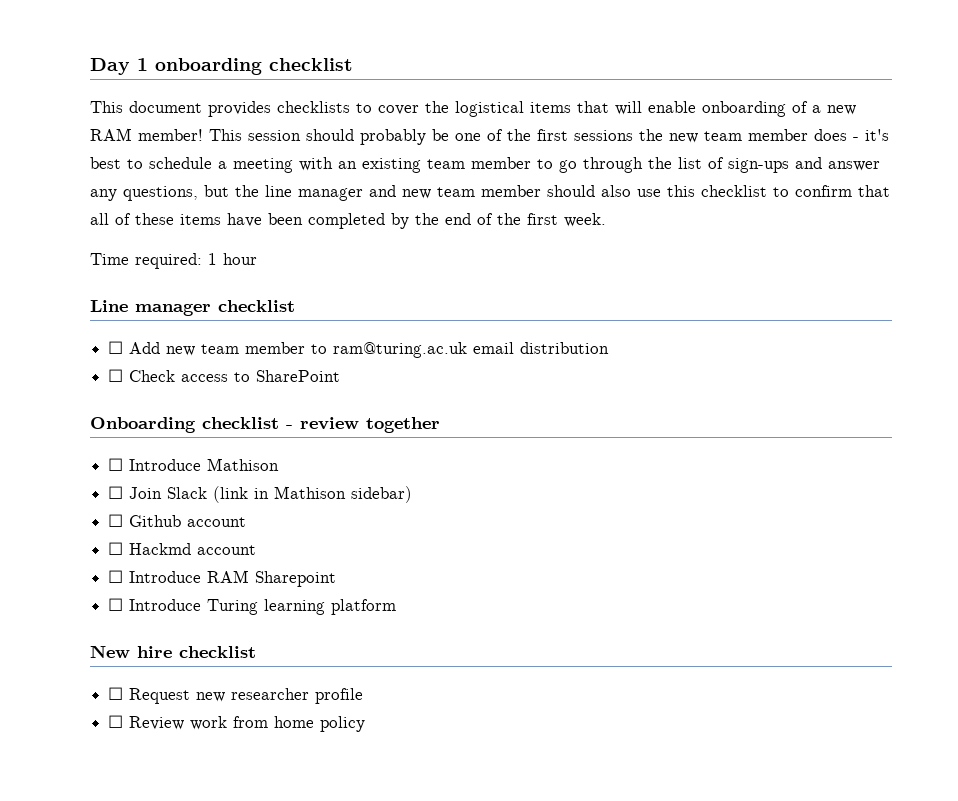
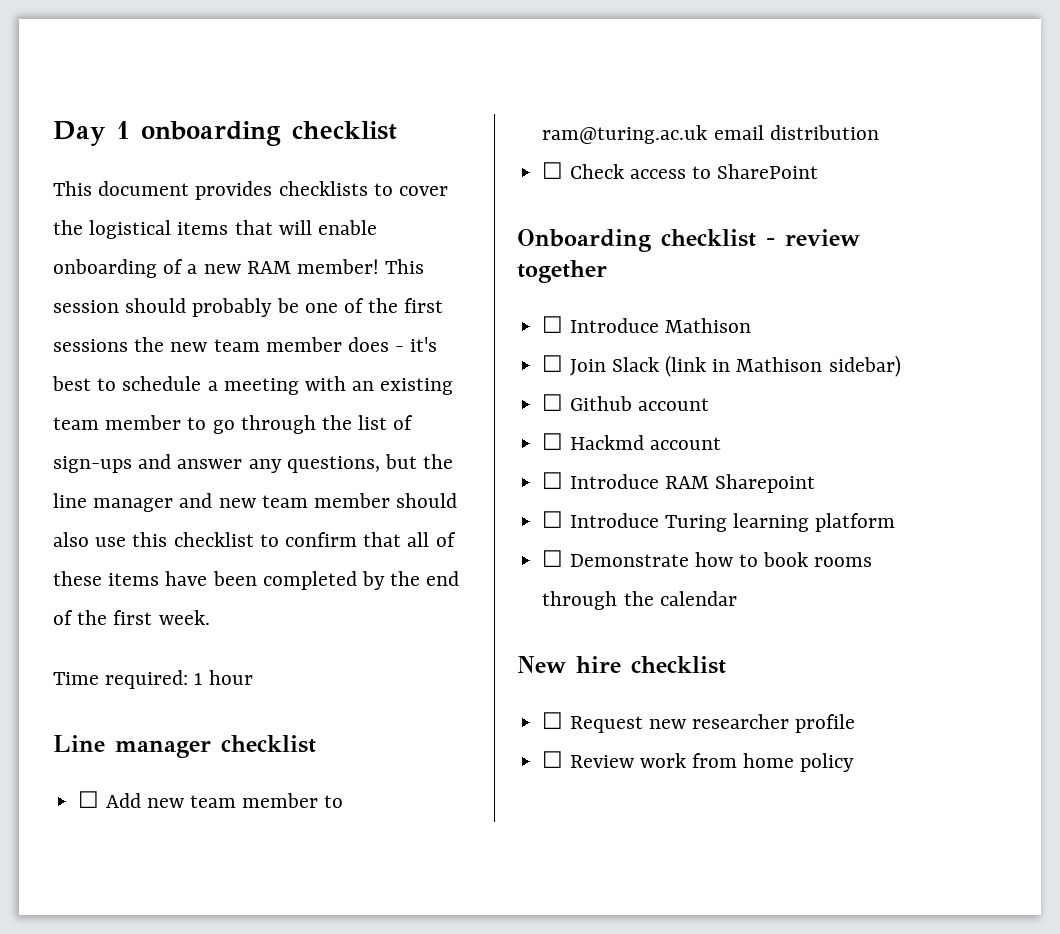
(397, 607) none -> [542,550,873,567] [542,591,737,610] // ☐ Demonstrate how to book rooms through the calendar

